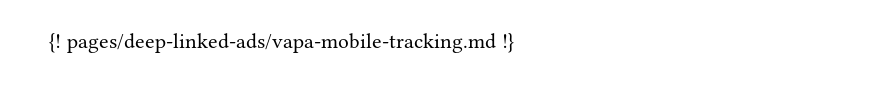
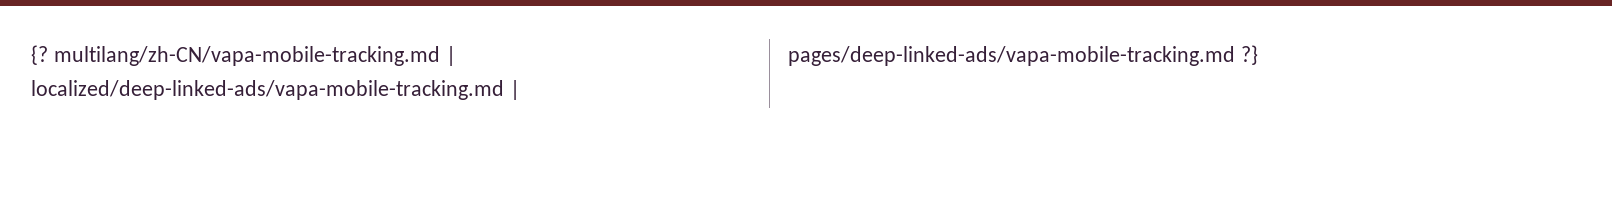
[49,33,514,53] {! pages/deep-linked-ads/vapa-mobile-tracking.md !} -> [31,45,456,66] [31,80,520,100] [788,45,1258,66] {? multilang/zh-CN/vapa-mobile-tracking.md | localized/deep-linked-ads/vapa-mobile-tracking.md | pages/deep-linked-ads/vapa-mobile-tracking.md ?}

